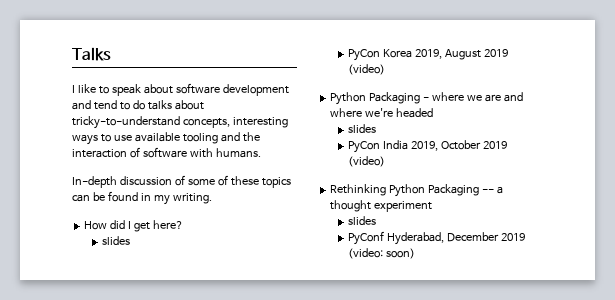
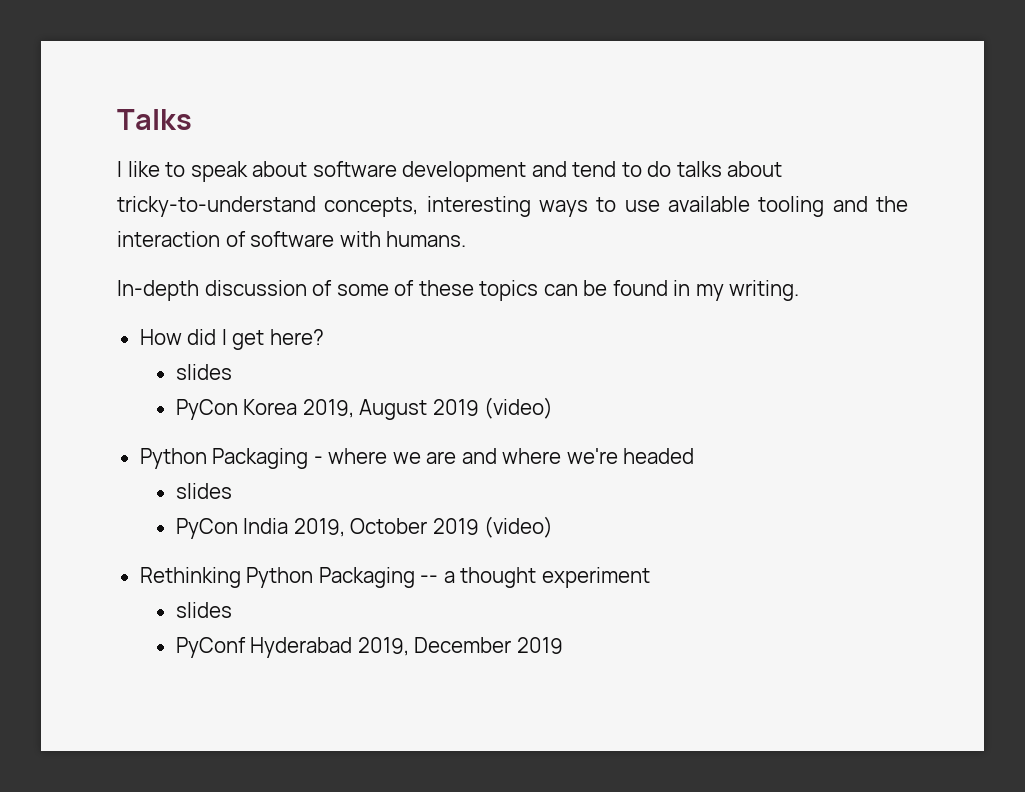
[386,232,525,245] [347,248,415,259] Hyderabad, December 2019 (video: soon) -> [250,637,563,658] Hyderabad 2019, December 2019

